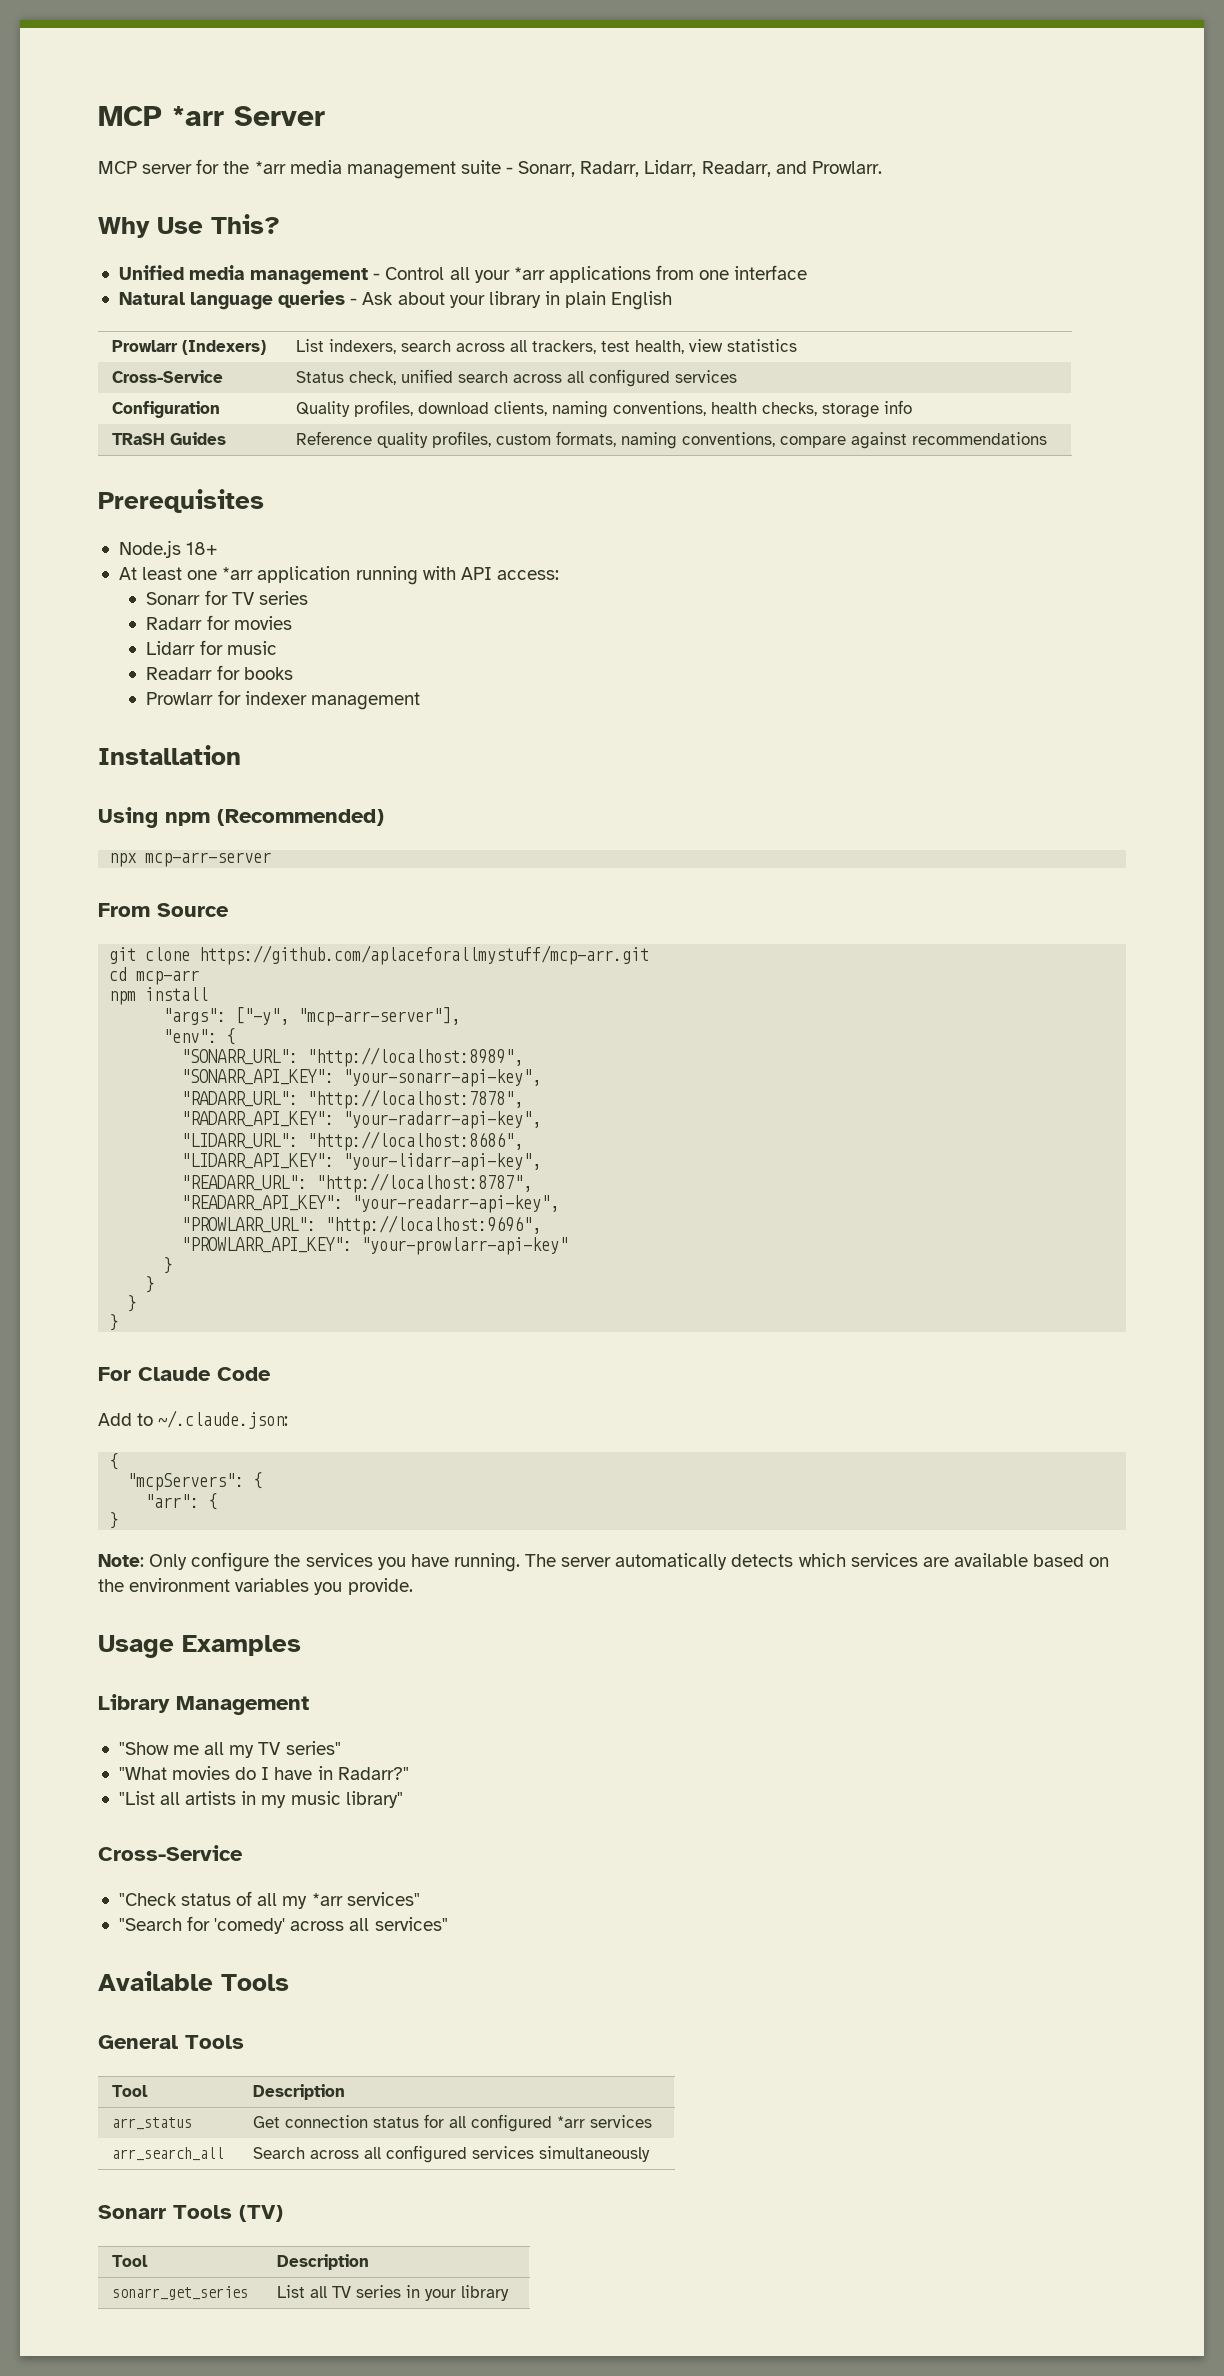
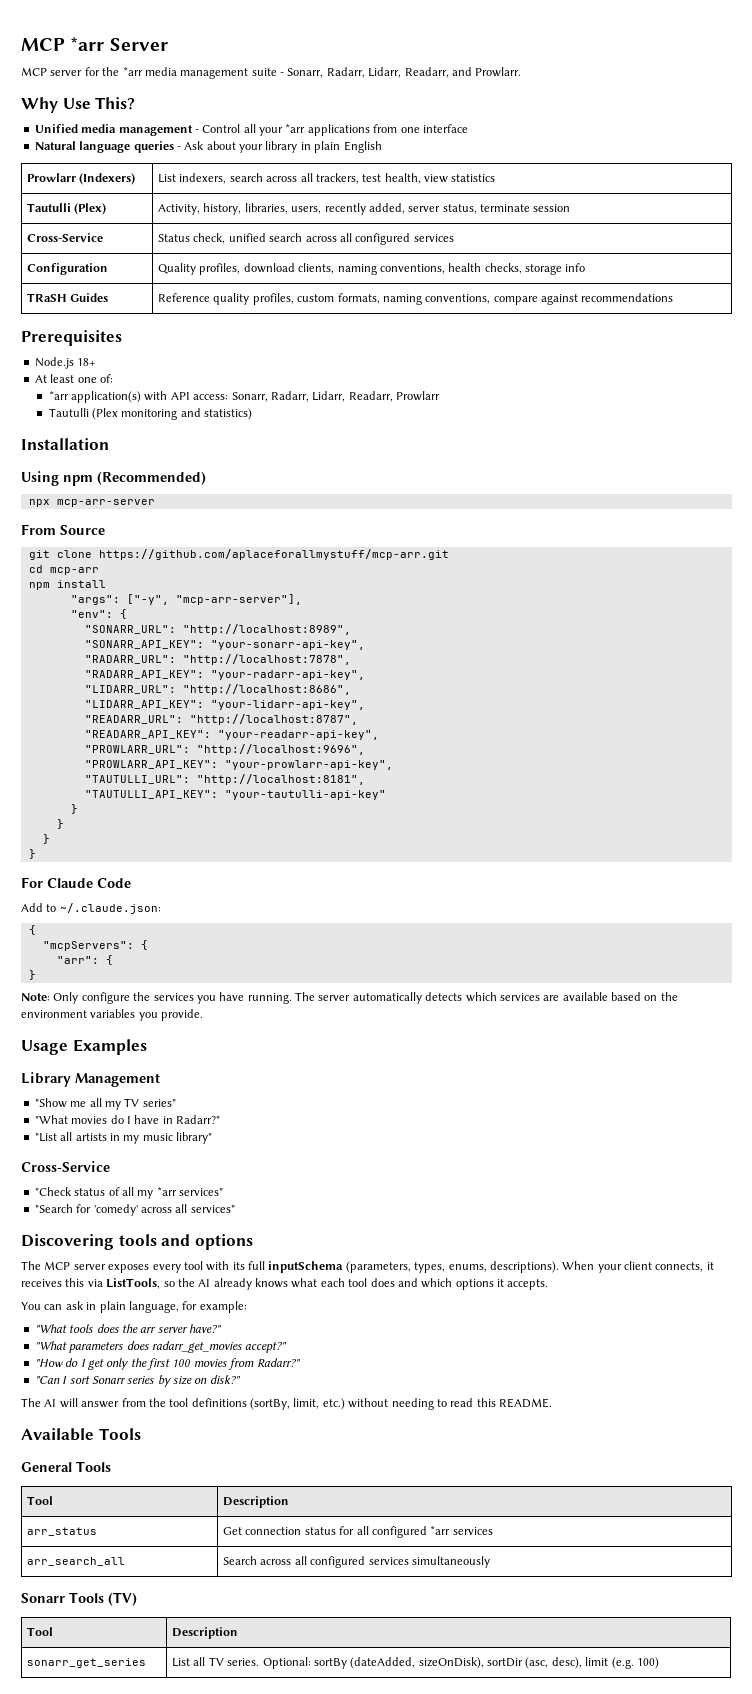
(798, 345) none -> [27,203,107,215] [158,203,571,215] // Tautulli (Plex) | Activity, history, libraries, users, recently added, server status, terminate session
[222,566,418,585] *arr application running -> [99,374,113,383] [48,391,142,403] of: // *arr application(s)
[146,590,308,605] [146,615,292,630] [146,640,277,655] [146,665,293,680] [146,690,420,710] // Sonarr for TV series // Radarr for movies // Lidarr for music // Readarr for books // Prowlarr for indexer management -> [231,391,441,402] [48,408,253,420] Sonarr, Radarr, Lidarr, Readarr, Prowlarr // Tautulli (Plex monitoring and statistics)
[361,1237,569,1255] "your-prowlarr-api-key" -> [224,760,393,770] [84,774,365,785] [84,790,386,800] "your-prowlarr-api-key", // "TAUTULLI_URL": "http://localhost:8181", // "TAUTULLI_API_KEY": "your-tautulli-api-key"
(448, 1924) none -> [21,1234,253,1250] [21,1261,714,1273] [21,1278,549,1290] [21,1301,247,1313] [34,1324,222,1333] [34,1341,288,1353] [34,1358,301,1370] [34,1375,241,1387] [21,1398,552,1410] // Discovering tools and options // The MCP server exposes every tool with its full inputSchema (parameters, types, enums, descriptions). When your client connects, it receives this via ListTools, so the AI already knows what each tool does and which options it accepts. // You can ask in plain language, for example: // "What tools does the arr server have?" // "What parameters does radarr_get_movies accept?" // "How do I get only the first 100 movies from Radarr?" // "Can I sort Sonarr series by size on disk?" // The AI will answer from the tool definitions (sortBy, limit, etc.) without needing to read this README.
[356,2285,510,2301] series in your library -> [227,1657,659,1669] series. Optional: sortBy (dateAdded, sizeOnDisk), sortDir (asc, desc), limit (e.g. 100)

